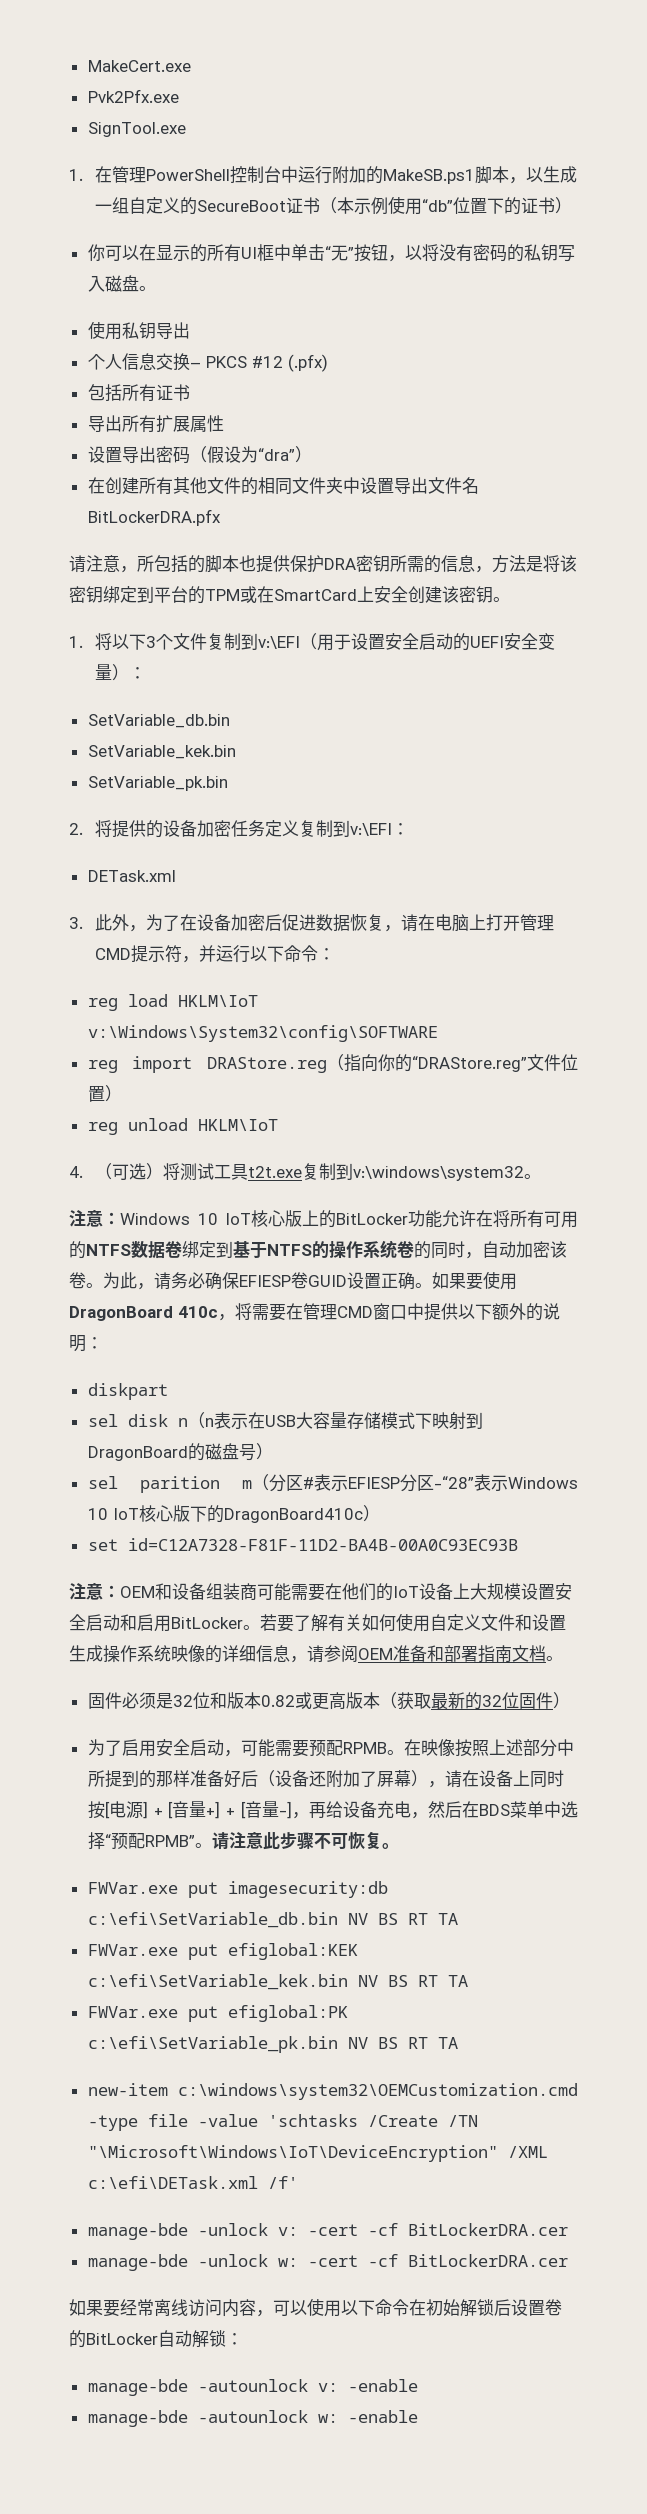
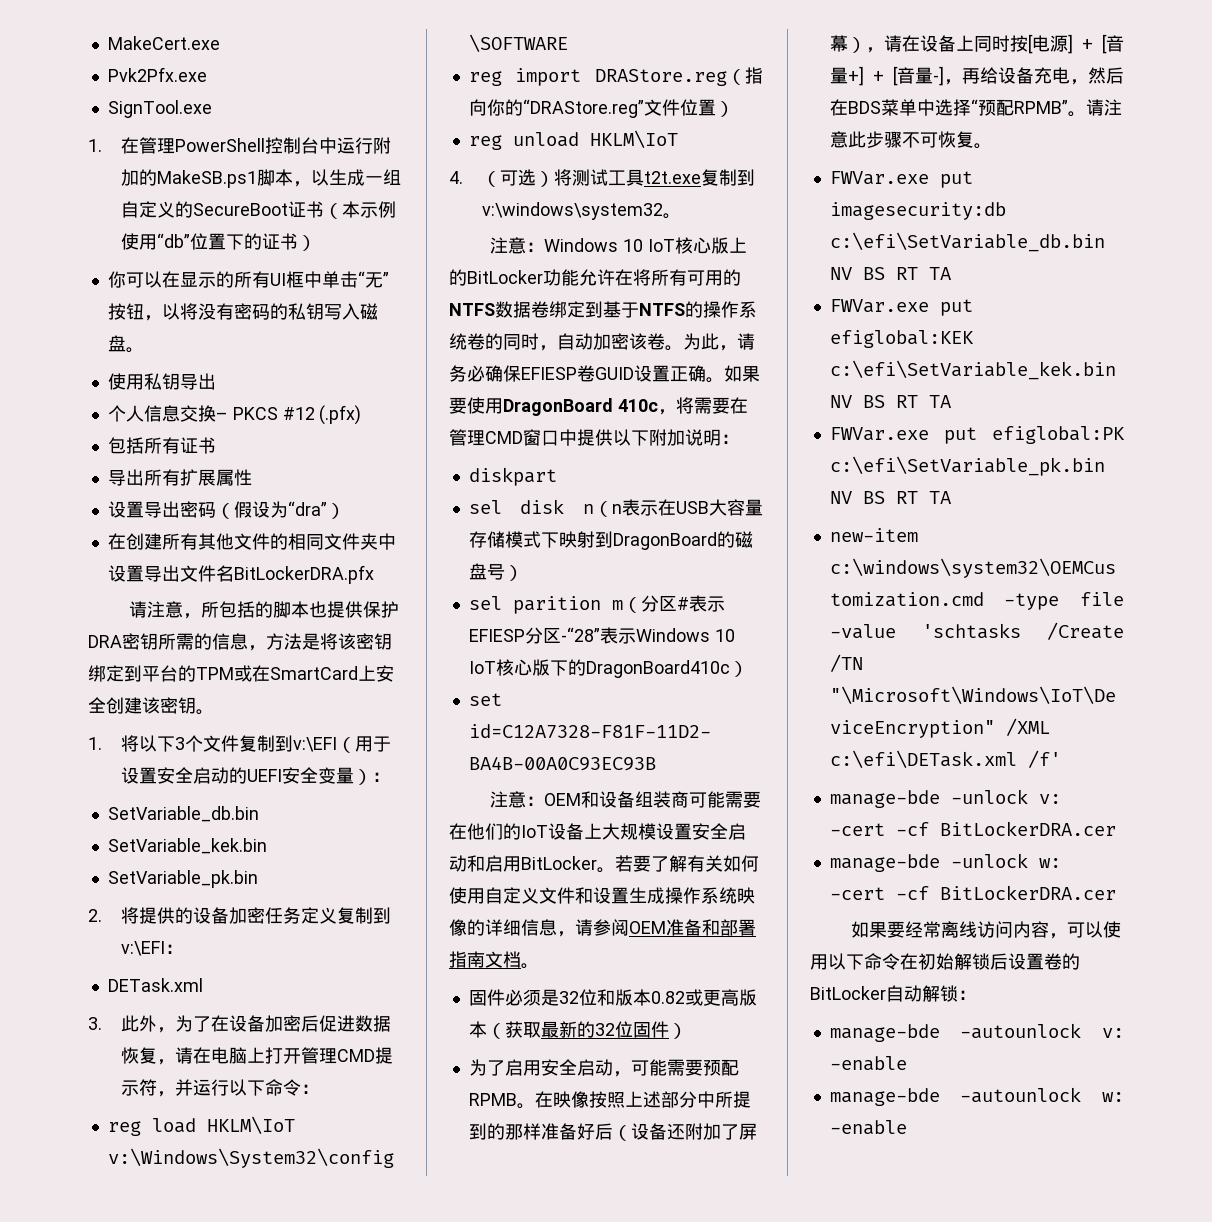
[492,1303,543,1321] 额外的 -> [649,429,685,446] 附加

